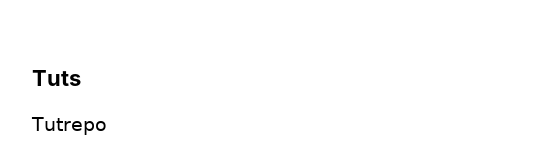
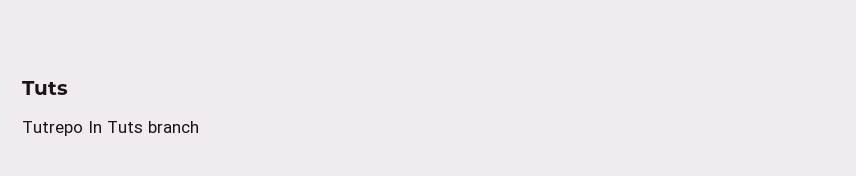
(107, 126) none -> [88,121,199,133] In Tuts branch

